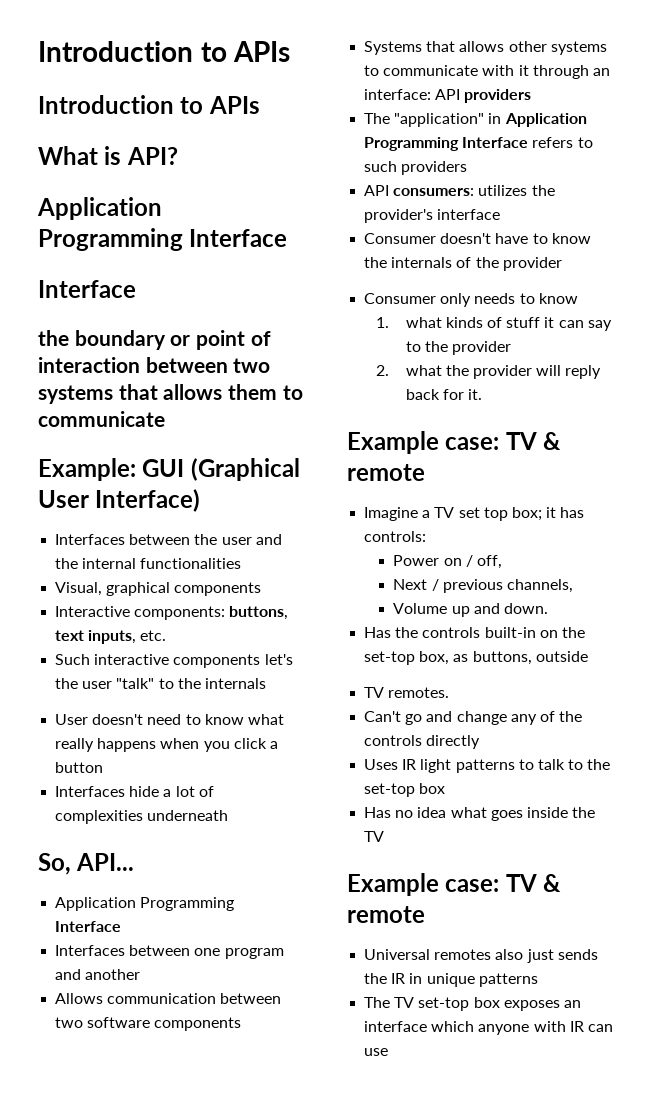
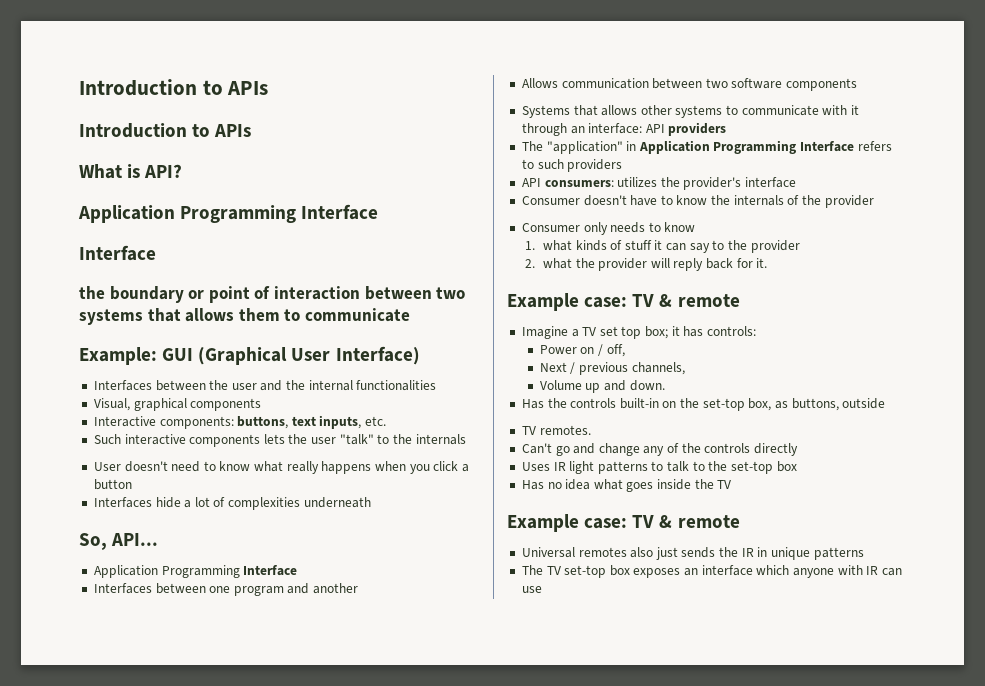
[264,654,293,665] let's -> [263,434,285,444] lets

